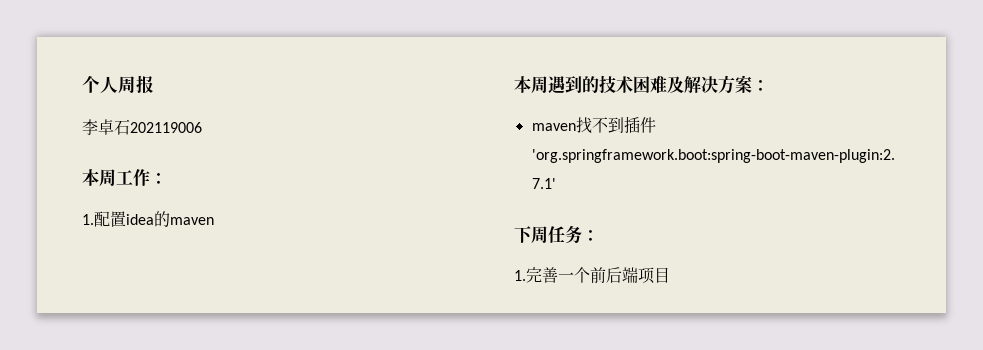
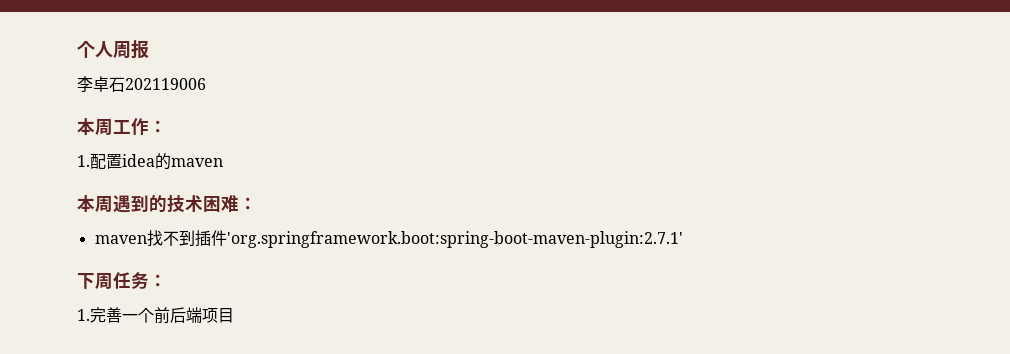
[667,75,752,94] 及解决方案 -> (239, 204) none

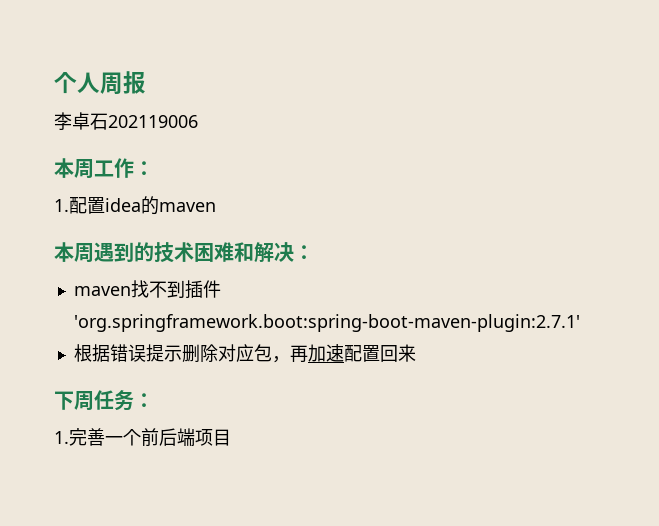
(239, 204) none -> [234,242,294,263] 和解决
(683, 239) none -> [73,344,416,363] // 根据错误提示删除对应包，再加速配置回来

